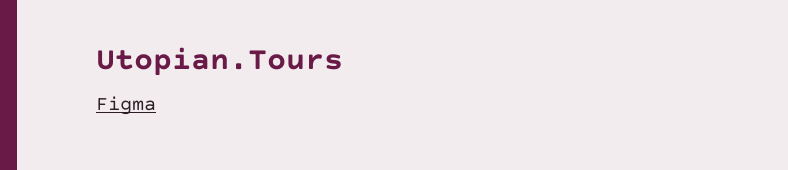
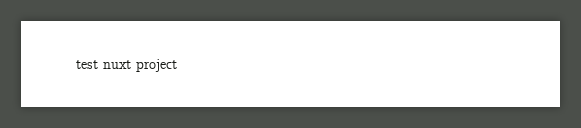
[96,47,343,76] [96,96,156,115] Utopian.Tours // Figma -> [76,59,177,72] test nuxt project

